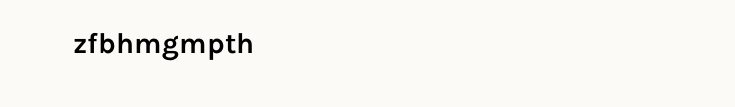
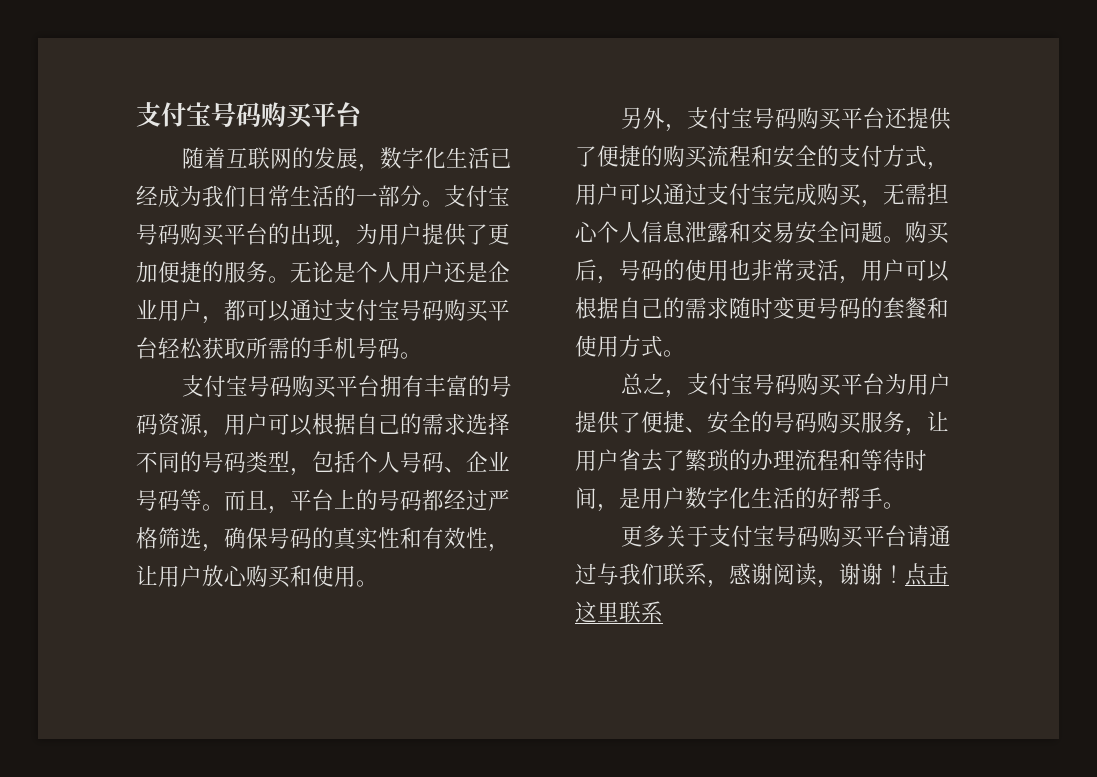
[73,32,254,61] zfbhmgmpth -> [136,102,362,129] [181,147,512,172] [136,185,510,208] [136,223,510,248] [136,261,510,283] [136,299,510,324] [136,337,422,360] [181,375,512,398] [136,413,510,438] [136,451,510,476] [136,489,510,514] [136,527,510,552] [136,565,378,588] [620,107,951,132] [575,145,949,170] [575,183,949,208] [575,221,949,244] [575,259,949,284] [575,297,949,320] [575,335,685,357] [620,373,951,398] [575,411,949,436] [575,449,927,472] [575,487,905,512] [620,525,951,548] [575,563,949,588] [575,601,663,623] 支付宝号码购买平台 // 随着互联网的发展，数字化生活已经成为我们日常生活的一部分。支付宝号码购买平台的出现，为用户提供了更加便捷的服务。无论是个人用户还是企业用户，都可以通过支付宝号码购买平台轻松获取所需的手机号码。 // 支付宝号码购买平台拥有丰富的号码资源，用户可以根据自己的需求选择不同的号码类型，包括个人号码、企业号码等。而且，平台上的号码都经过严格筛选，确保号码的真实性和有效性，让用户放心购买和使用。 // 另外，支付宝号码购买平台还提供了便捷的购买流程和安全的支付方式，用户可以通过支付宝完成购买，无需担心个人信息泄露和交易安全问题。购买后，号码的使用也非常灵活，用户可以根据自己的需求随时变更号码的套餐和使用方式。 // 总之，支付宝号码购买平台为用户提供了便捷、安全的号码购买服务，让用户省去了繁琐的办理流程和等待时间，是用户数字化生活的好帮手。 // 更多关于支付宝号码购买平台请通过与我们联系，感谢阅读，谢谢！点击这里联系

